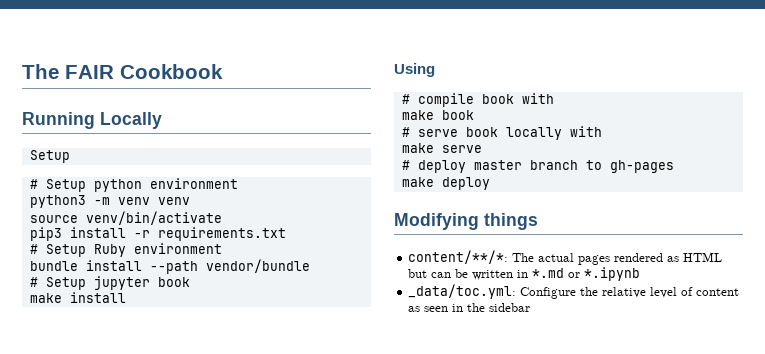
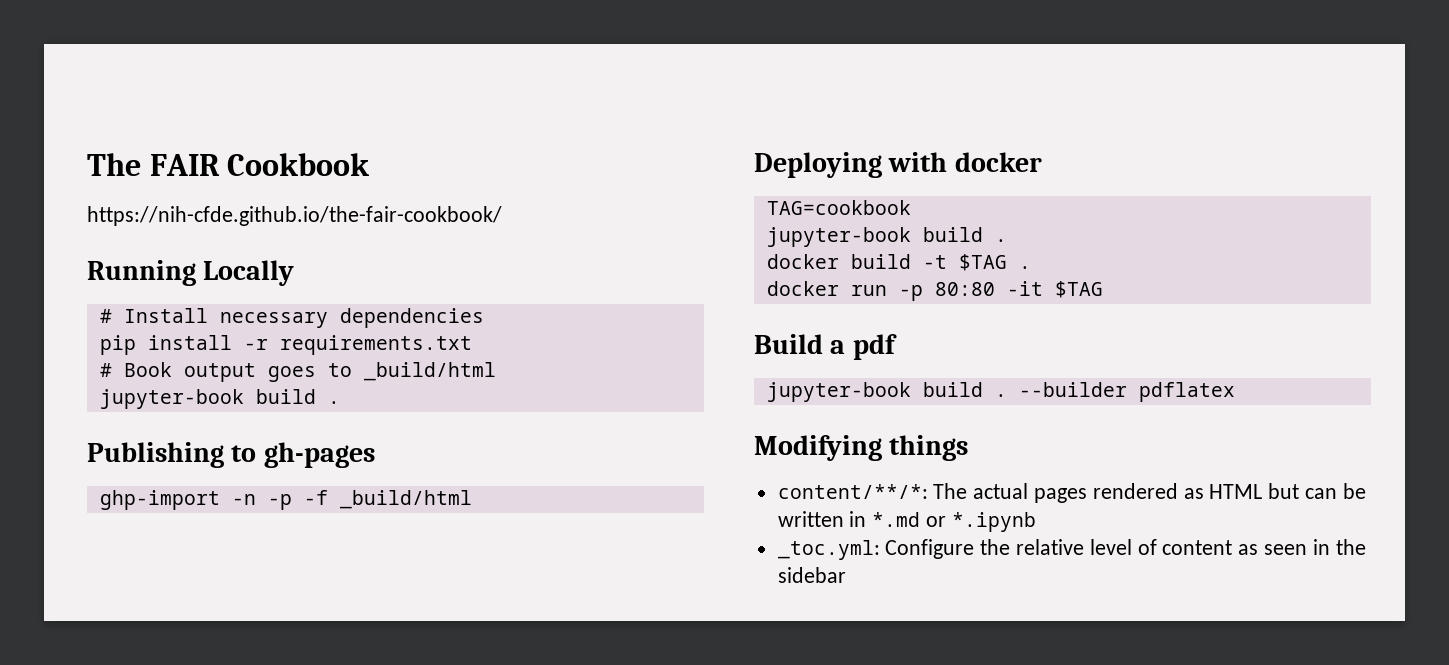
(223, 71) none -> [87,206,502,226] // https://nih-cfde.github.io/the-fair-cookbook/
[29,150,70,163] [29,178,238,192] [29,195,190,208] [29,211,222,225] [29,227,286,241] [29,243,222,257] [29,259,310,274] [29,276,190,290] [29,292,126,303] [394,63,435,77] [401,93,554,107] [401,110,474,120] [401,126,602,140] [401,143,482,153] [401,160,674,173] [401,177,490,190] Setup // # Setup python environment // python3 -m venv venv // source venv/bin/activate // pip3 install -r requirements.txt // # Setup Ruby environment // bundle install --path vendor/bundle // # Setup jupyter book // make install // Using // # compile book with // make book // # serve book locally with // make serve // # deploy master branch to gh-pages // make deploy -> [99,308,484,328] [99,335,472,355] [99,362,496,382] [99,389,340,409] [87,442,375,468] [99,490,472,510] [754,152,1042,178] [766,200,911,215] [766,227,1007,247] [766,254,1031,271] [766,281,1103,301] [754,334,897,360] [766,382,1235,402] # Install necessary dependencies // pip install -r requirements.txt // # Book output goes to _build/html // jupyter-book build . // Publishing to gh-pages // ghp-import -n -p -f _build/html // Deploying with docker // TAG=cookbook // jupyter-book build . // docker build -t $TAG . // docker run -p 80:80 -it $TAG // Build a pdf // jupyter-book build . --builder pdflatex
[408,284,517,299] _data/toc.yml: -> [777,540,880,560] _toc.yml:

